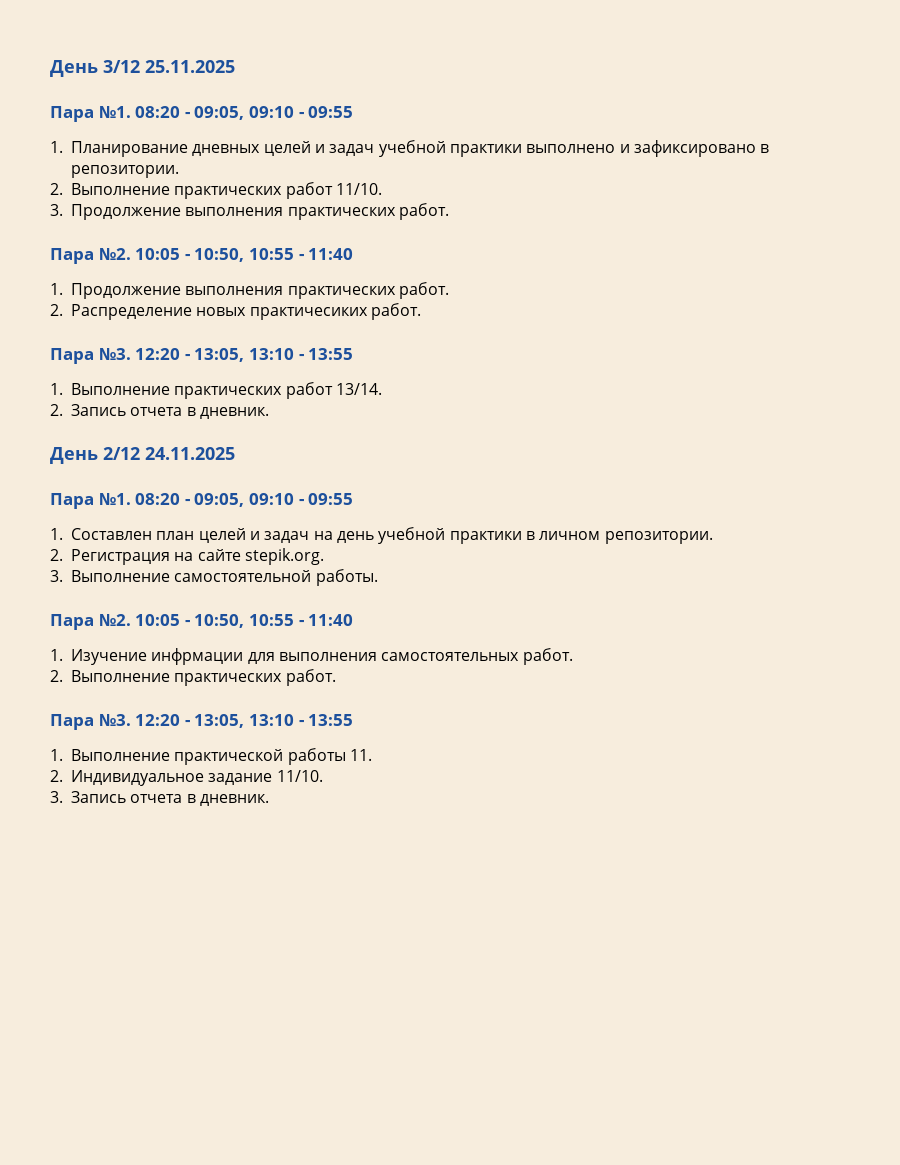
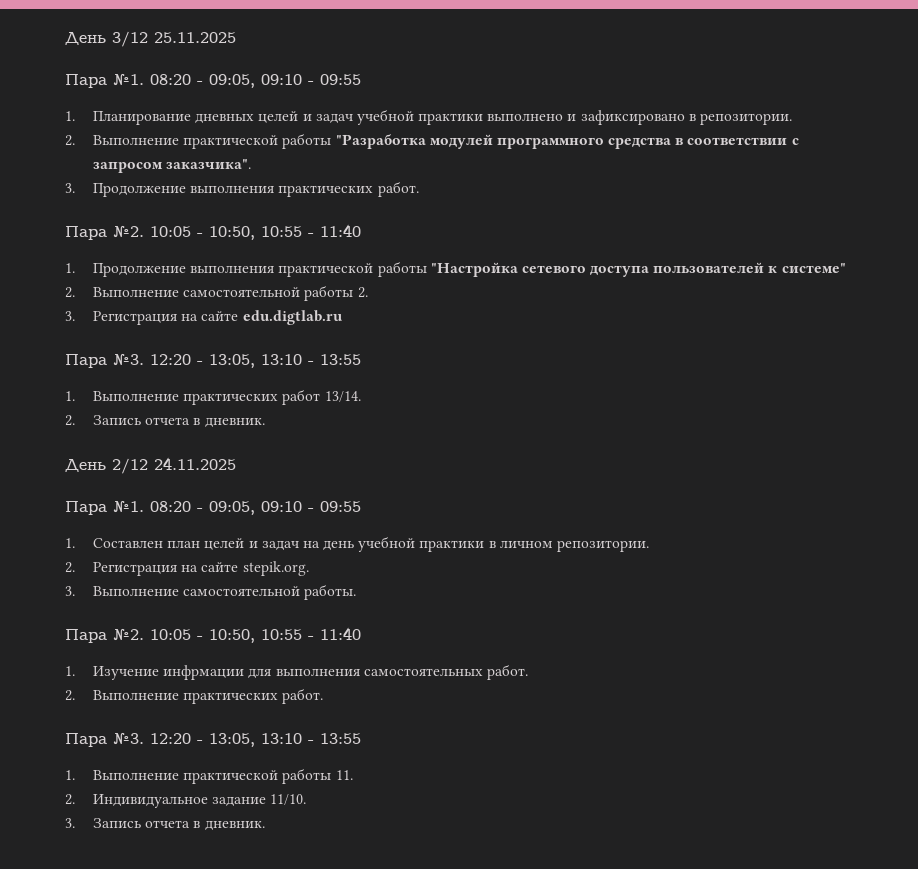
[174,182,382,199] практических работ 11/10. -> [183,133,799,149] [92,159,252,173] практической работы "Разработка модулей программного средства в соответствии с запросом заказчика".
[287,282,449,299] [50,303,421,320] практических работ. // 2. Распределение новых практичесиких работ. -> [278,261,846,277] [65,285,368,301] [65,310,342,325] практической работы "Настройка сетевого доступа пользователей к системе" // 2. Выполнение самостоятельной работы 2. // 3. Регистрация на сайте edu.digtlab.ru

